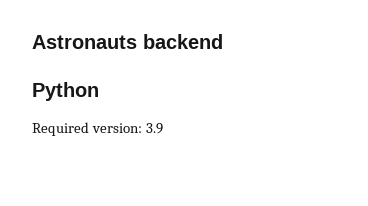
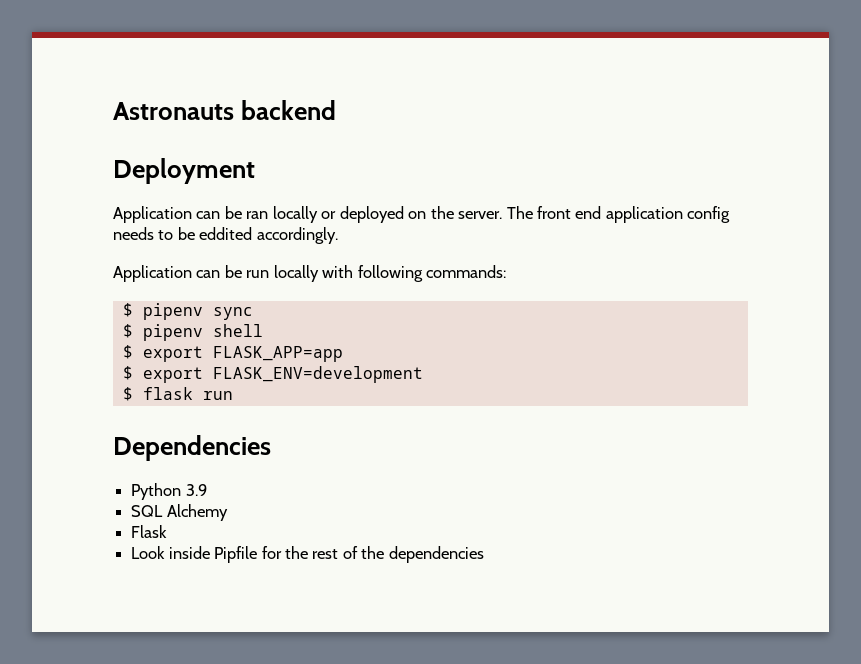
[32,82,99,101] [32,122,163,136] Python // Required version: 3.9 -> [113,158,255,184] [113,206,731,223] [113,227,338,244] [113,265,507,282] [122,303,253,320] [122,324,263,341] [122,345,343,362] [122,366,423,383] [122,387,233,401] [113,435,271,461] [131,483,207,500] [131,504,228,521] [131,525,168,538] [131,546,484,563] Deployment // Application can be ran locally or deployed on the server. The front end application config needs to be eddited accordingly. // Application can be run locally with following commands: // $ pipenv sync // $ pipenv shell // $ export FLASK_APP=app // $ export FLASK_ENV=development // $ flask run // Dependencies // Python 3.9 // SQL Alchemy // Flask // Look inside Pipfile for the rest of the dependencies

